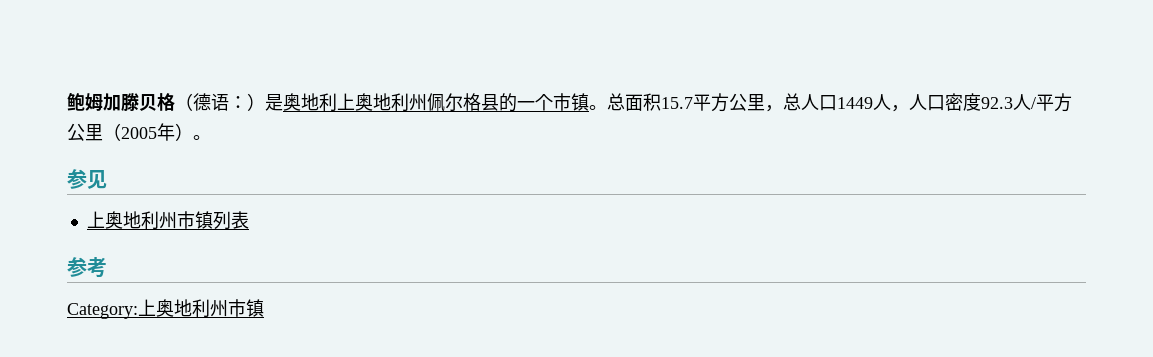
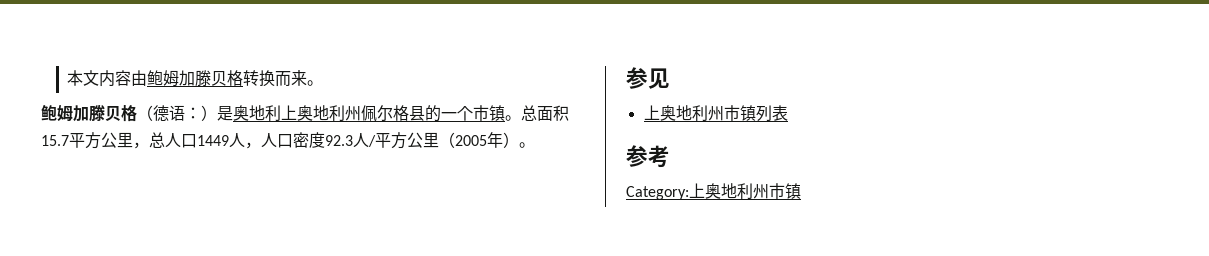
(67, 101) none -> [67,70,324,87] 本文内容由鲍姆加滕贝格转换而来。 //

